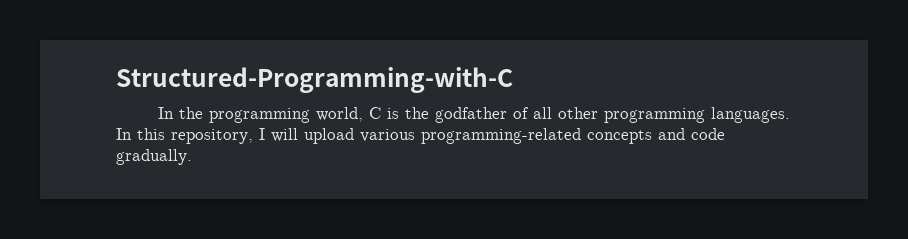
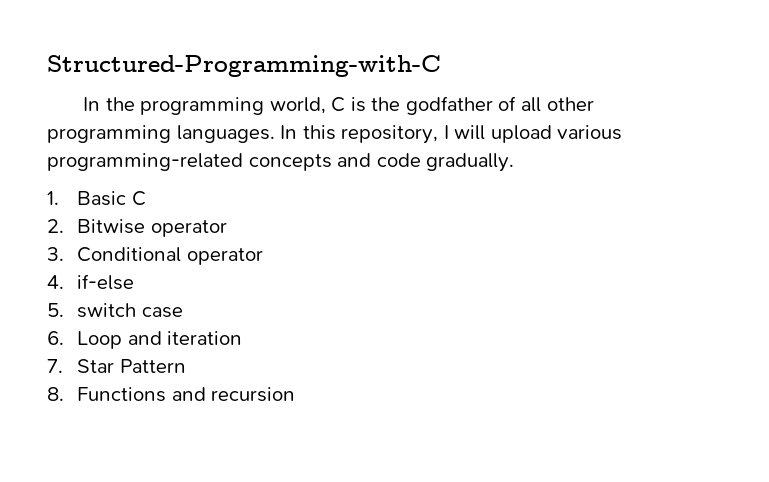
(192, 157) none -> [47,191,146,206] [47,219,227,237] [47,247,263,265] [47,274,135,290] [47,303,183,318] [47,331,243,349] [47,359,186,373] [47,387,296,402] // 1. Basic C // 2. Bitwise operator // 3. Conditional operator // 4. if-else // 5. switch case // 6. Loop and iteration // 7. Star Pattern // 8. Functions and recursion

